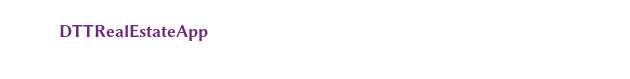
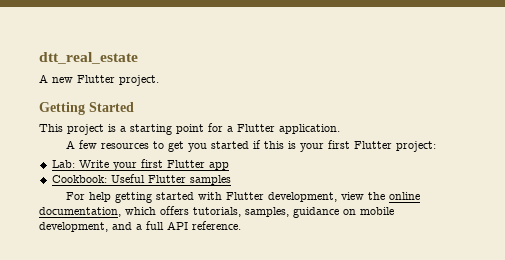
[59,24,208,41] DTTRealEstateApp -> [39,52,138,64] [39,74,159,86] [39,102,134,115] [39,123,340,135] [65,140,436,152] [51,159,229,171] [51,174,231,185] [65,192,420,203] [39,206,394,218] [39,221,241,232] dtt_real_estate // A new Flutter project. // Getting Started // This project is a starting point for a Flutter application. // A few resources to get you started if this is your first Flutter project: // Lab: Write your first Flutter app // Cookbook: Useful Flutter samples // For help getting started with Flutter development, view the online documentation, which offers tutorials, samples, guidance on mobile development, and a full API reference.

